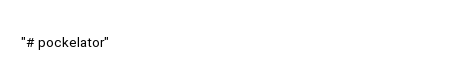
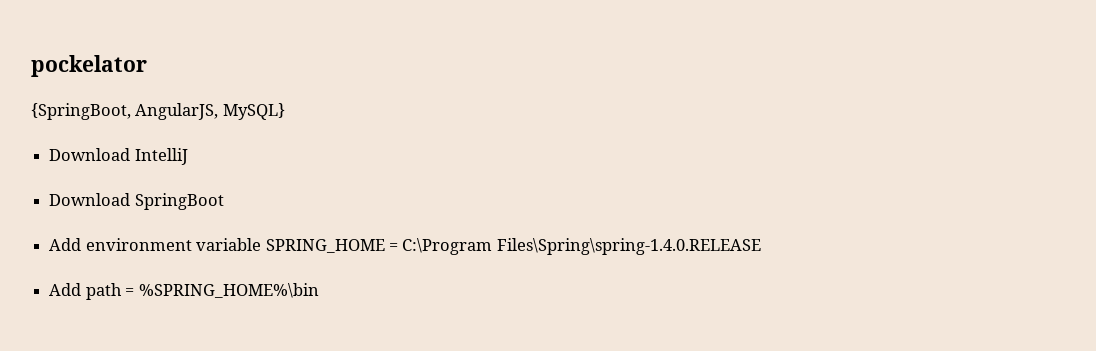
[21,37,109,50] "# pockelator" -> [31,55,147,77] [31,103,285,120] [49,148,188,165] [49,193,224,210] [49,238,761,255] [49,283,319,300] pockelator // {SpringBoot, AngularJS, MySQL} // Download IntelliJ // Download SpringBoot // Add environment variable SPRING_HOME = C:\Program Files\Spring\spring-1.4.0.RELEASE // Add path = %SPRING_HOME%\bin

